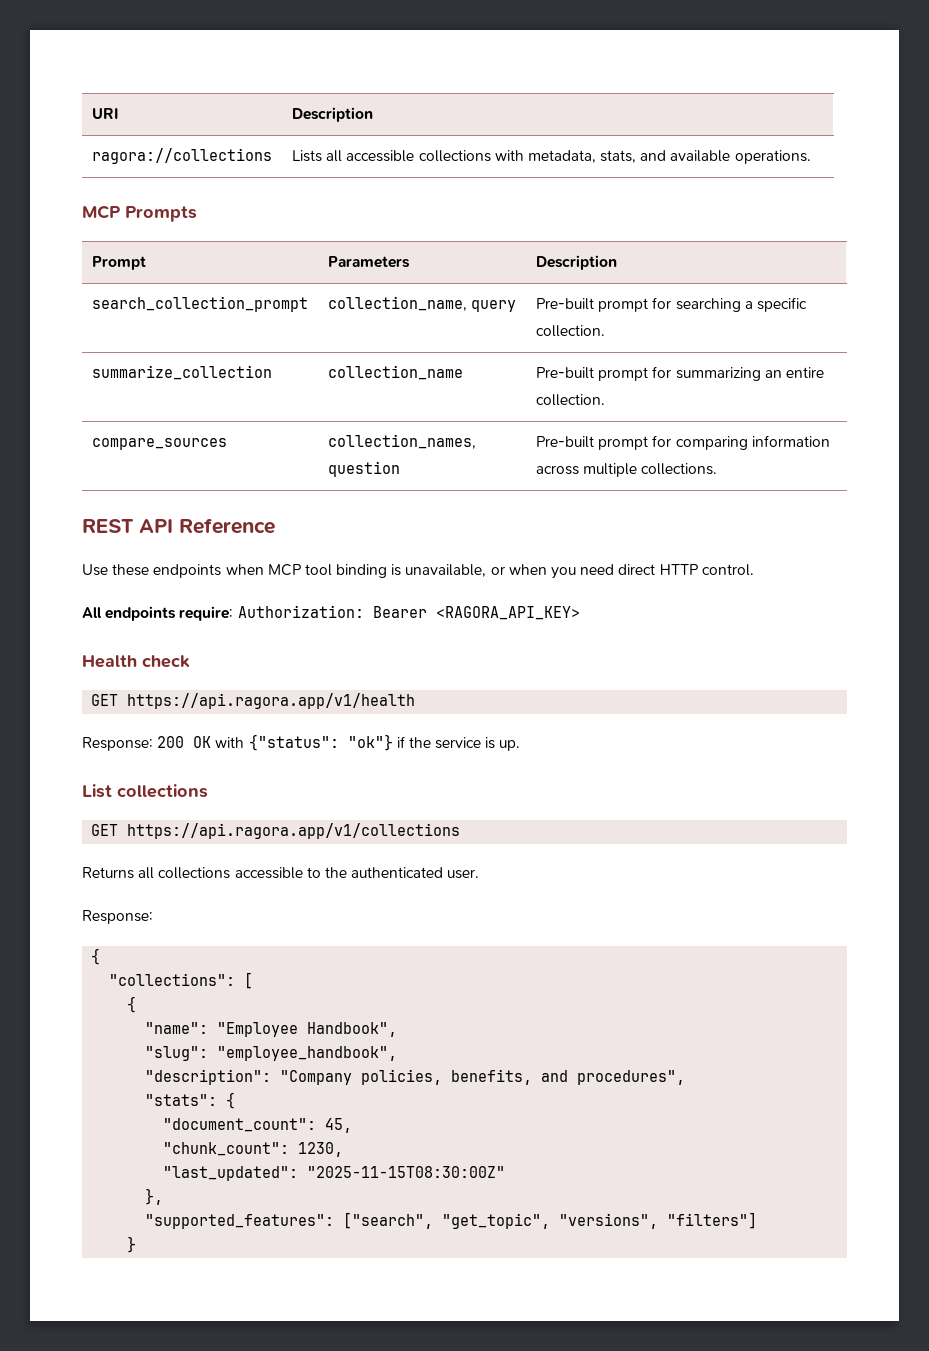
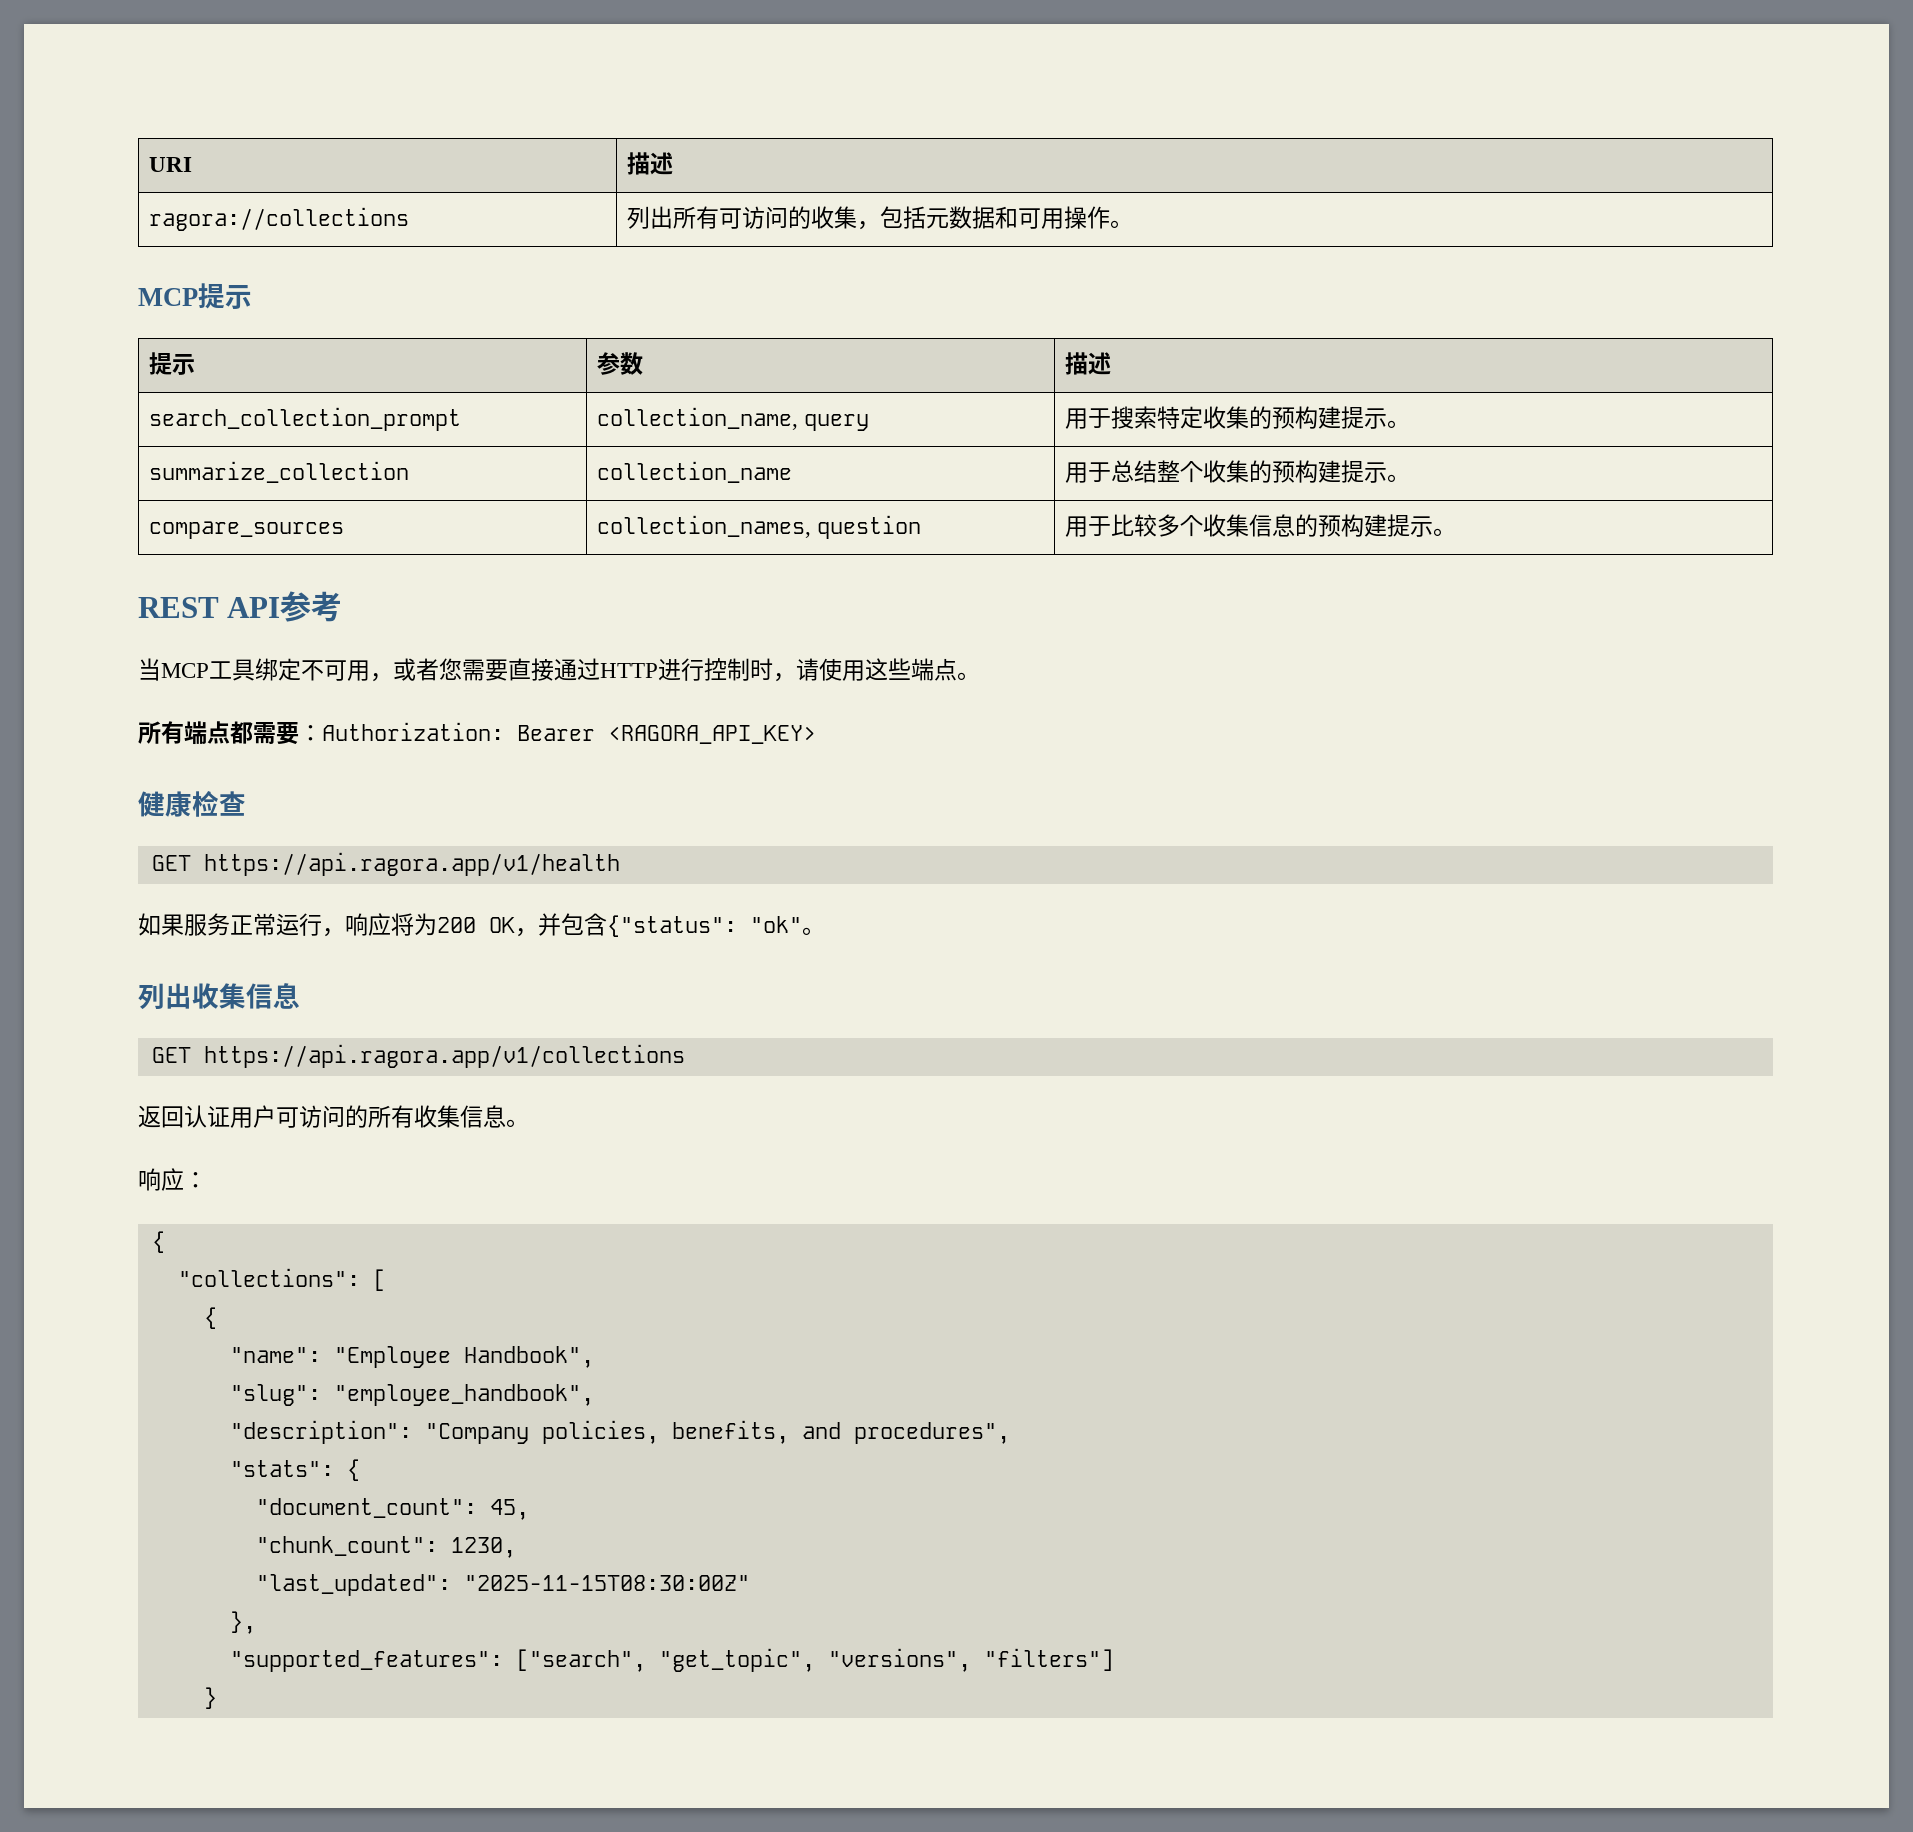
[291,107,373,122] Description -> [626,152,673,175] 描述
[291,150,811,164] [82,205,197,222] [91,256,146,270] [327,256,410,268] [535,255,617,270] [91,296,308,312] [327,296,517,312] [535,297,807,312] [535,325,605,337] [91,365,272,380] [327,365,463,380] [535,366,824,381] [535,394,605,406] [91,438,227,450] [327,434,476,449] [327,461,400,477] [535,435,830,450] [535,463,718,477] [82,518,275,534] [82,564,754,579] [82,606,234,621] Lists all accessible collections with metadata, stats, and available operations. // MCP Prompts // Prompt | Parameters | Description // search_collection_prompt | collection_name, query | Pre-built prompt for searching a specific collection. // summarize_collection | collection_name | Pre-built prompt for summarizing an entire collection. // compare_sources | collection_names, question | Pre-built prompt for comparing information across multiple collections. // REST API Reference // Use these endpoints when MCP tool binding is unavailable, or when you need direct HTTP control. // All endpoints require: -> [626,206,1133,230] [138,283,252,309] [148,352,195,375] [596,352,643,375] [1064,352,1111,375] [148,407,461,431] [596,407,869,431] [1064,406,1410,429] [148,461,409,483] [596,461,792,483] [1064,460,1410,483] [148,521,344,539] [596,515,921,539] [1064,514,1456,537] [138,591,343,622] [138,658,980,682] [138,721,322,745] 列出所有可访问的收集，包括元数据和可用操作。 // MCP提示 // 提示 | 参数 | 描述 // search_collection_prompt | collection_name, query | 用于搜索特定收集的预构建提示。 // summarize_collection | collection_name | 用于总结整个收集的预构建提示。 // compare_sources | collection_names, question | 用于比较多个收集信息的预构建提示。 // REST API参考 // 当MCP工具绑定不可用，或者您需要直接通过HTTP进行控制时，请使用这些端点。 // 所有端点都需要：
[82,655,190,668] Health check -> [138,791,246,817] 健康检查
[82,734,521,751] [82,784,208,798] [91,823,461,839] [82,867,480,879] [82,910,153,924] Response: 200 OK with {"status": "ok"} if the service is up. // List collections // GET https://api.ragora.app/v1/collections // Returns all collections accessible to the authenticated user. // Response: -> [138,913,825,937] [138,983,300,1010] [151,1044,685,1068] [138,1105,529,1128] [138,1168,207,1191] 如果服务正常运行，响应将为200 OK，并包含{"status": "ok"。 // 列出收集信息 // GET https://api.ragora.app/v1/collections // 返回认证用户可访问的所有收集信息。 // 响应：

